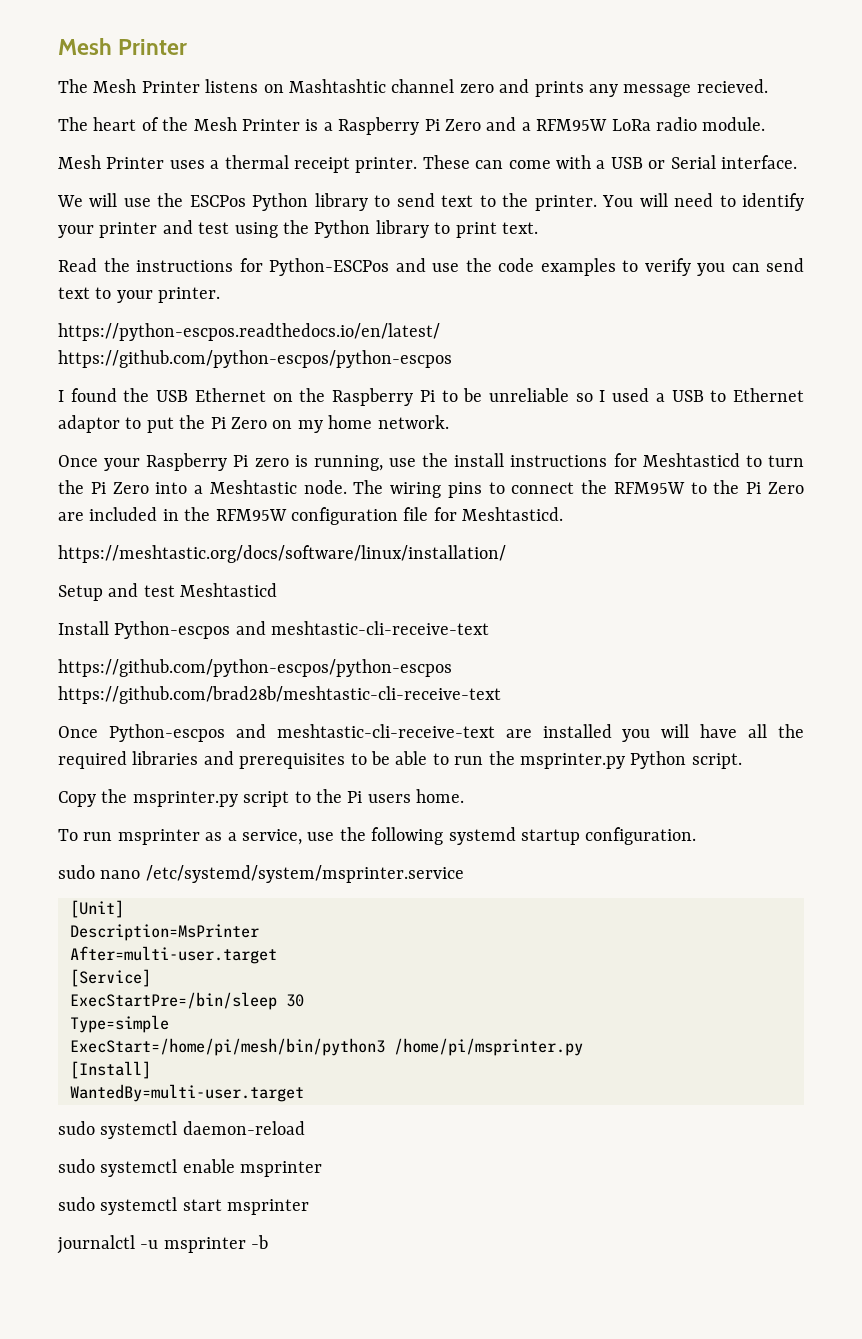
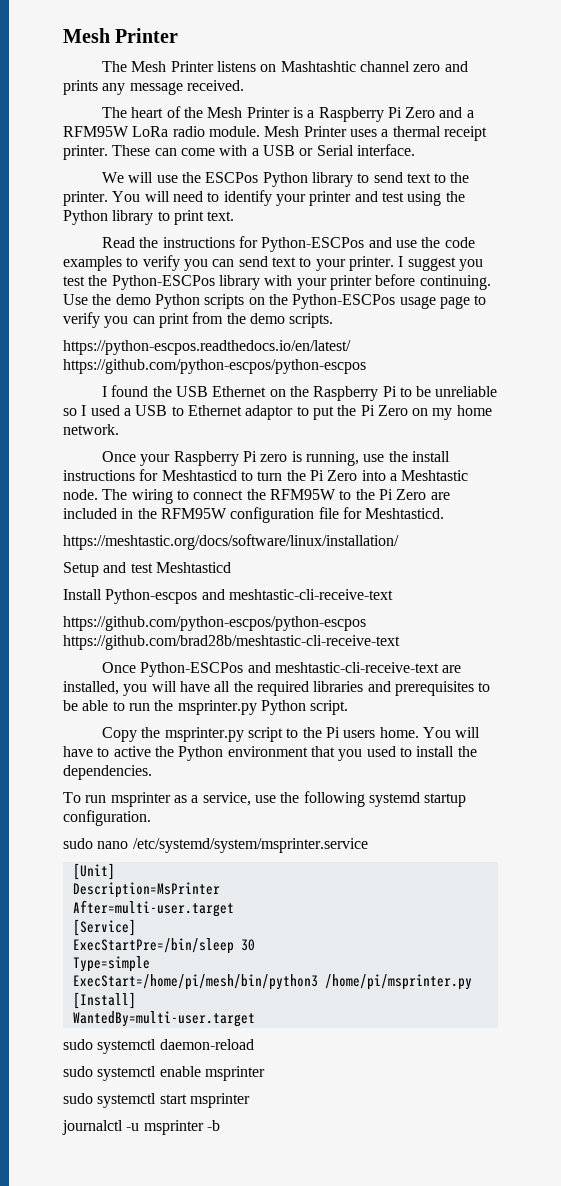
[696,79,768,93] recieved. -> [186,80,244,91] received.
(766, 124) // -> (260, 131) none
(221, 295) none -> [398,256,483,271] [63,274,491,290] [63,294,487,309] [63,312,334,328] I suggest you test the Python-ESCPos library with your printer before continuing. Use the demo Python scripts on the Python-ESCPos usage page to verify you can print from the demo scripts.
[447,482,482,498] pins -> (173, 496) none
[108,724,225,742] Python-escpos -> [140,662,244,677] Python-ESCPos
[542,724,612,738] installed -> [63,681,119,695] installed,
(465, 796) none -> [422,727,481,738] [63,746,477,761] [63,765,152,780] You will have to active the Python environment that you used to install the dependencies.

